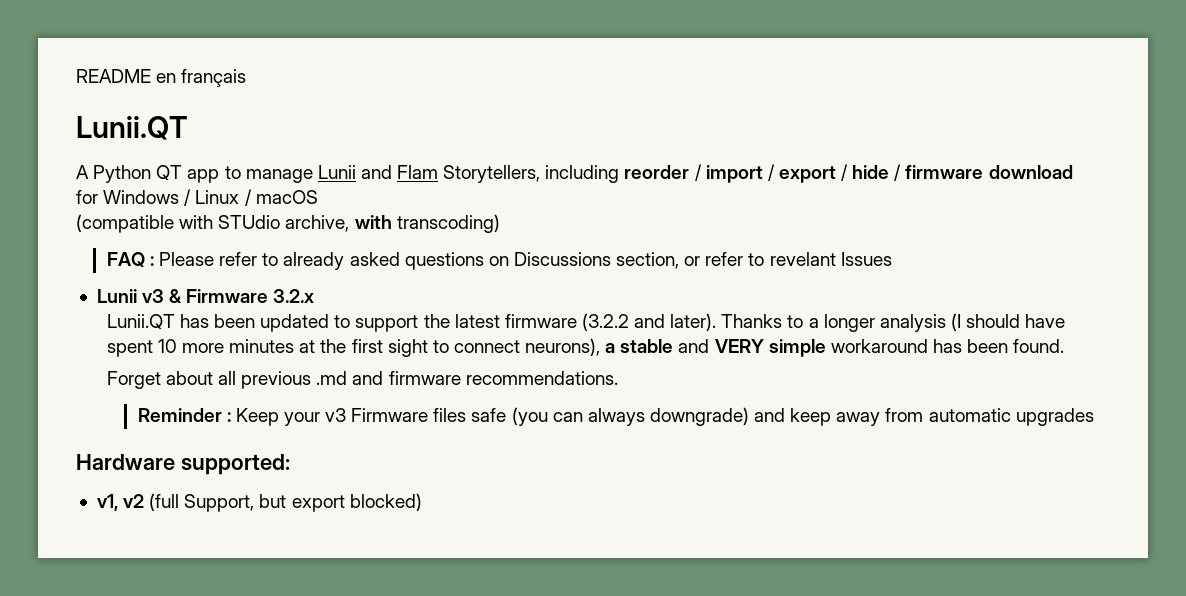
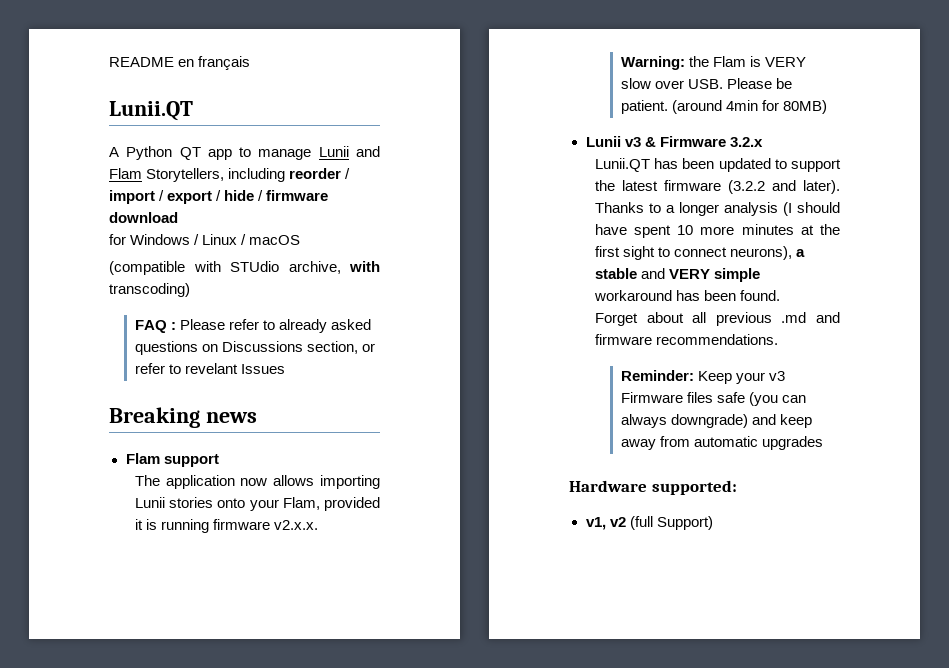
(892, 259) none -> [109,407,257,428] [125,453,219,467] [134,475,380,489] [134,497,380,511] [134,519,319,533] [620,56,806,70] [620,78,792,89] [620,100,827,114] // Breaking news // Flam support // The application now allows importing Lunii stories onto your Flam, provided it is running firmware v2.x.x. // Warning: the Flam is VERY slow over USB. Please be patient. (around 4min for 80MB)
[137,408,231,422] Reminder : -> [620,370,694,381] Reminder:
[184,493,422,512] Support, but export blocked) -> [656,516,713,530] Support)

